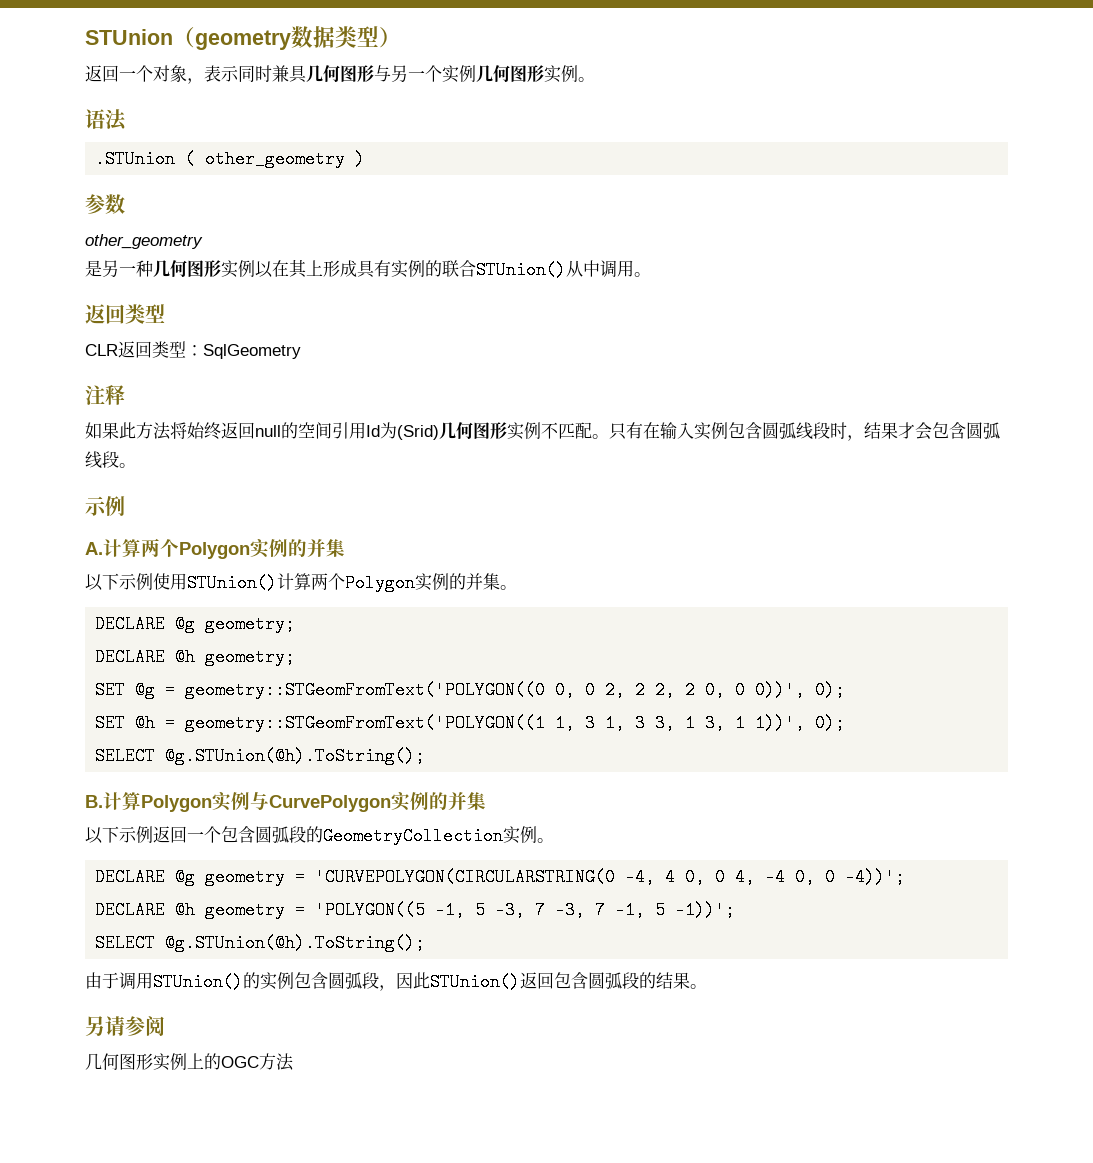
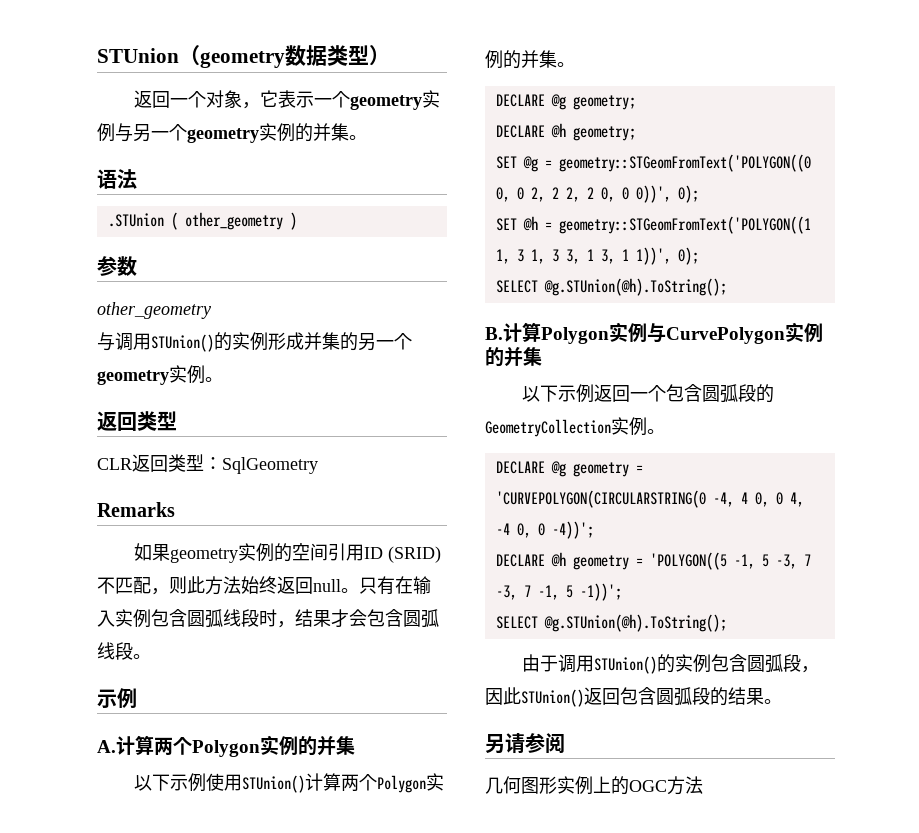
[204,65,578,83] 表示同时兼具几何图形与另一个实例几何图形实例 -> [259,90,440,110] [97,123,349,143] 它表示一个geometry实例与另一个geometry实例的并集
[85,259,634,279] 是另一种几何图形实例以在其上形成具有实例的联合STUnion()从中调用 -> [97,332,412,352] [97,365,205,385] 与调用STUnion()的实例形成并集的另一个geometry实例
[85,385,125,405] 注释 -> [97,502,175,517] Remarks
[119,422,592,440] 此方法将始终返回null的空间引用Id为(Srid)几何图形实例不匹配 -> [169,543,441,563] [97,576,341,595] geometry实例的空间引用ID (SRID)不匹配，则此方法始终返回null

